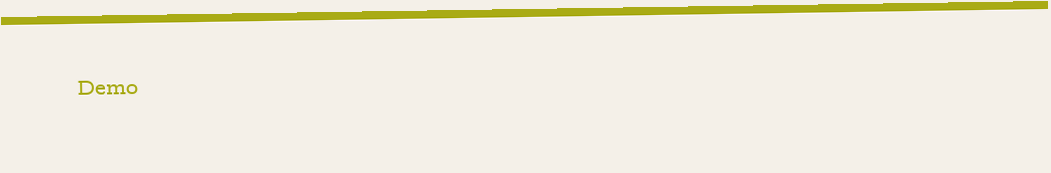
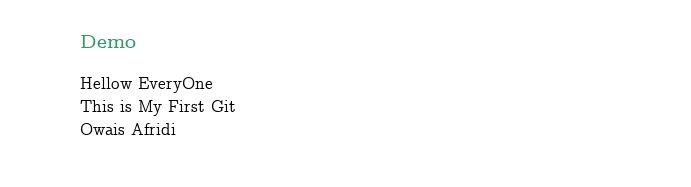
(139, 87) none -> [80,77,213,93] [80,100,236,116] [80,123,176,135] // Hellow EveryOne // This is My First Git // Owais Afridi

